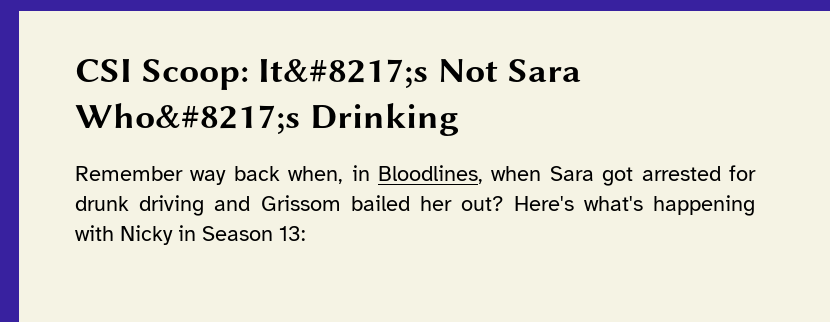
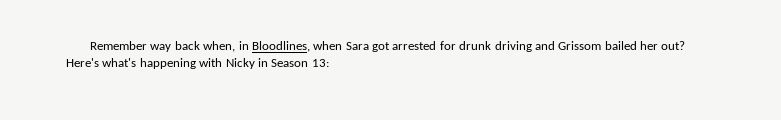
[75,59,581,90] [75,103,459,136] CSI Scoop: It&#8217;s Not Sara Who&#8217;s Drinking // -> (90, 45) none

